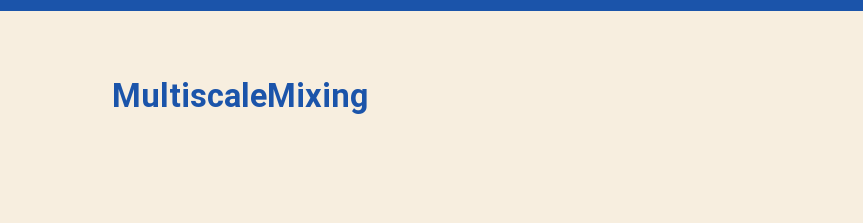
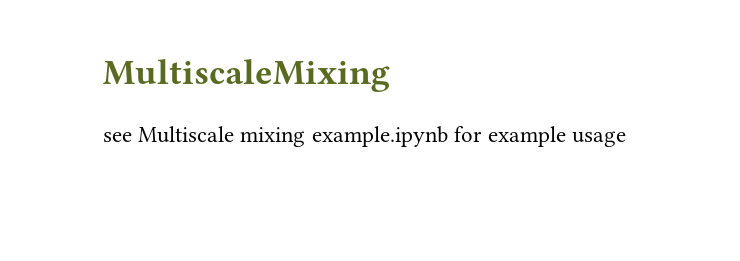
(368, 98) none -> [103,126,627,147] // see Multiscale mixing example.ipynb for example usage

